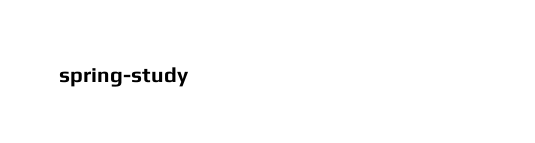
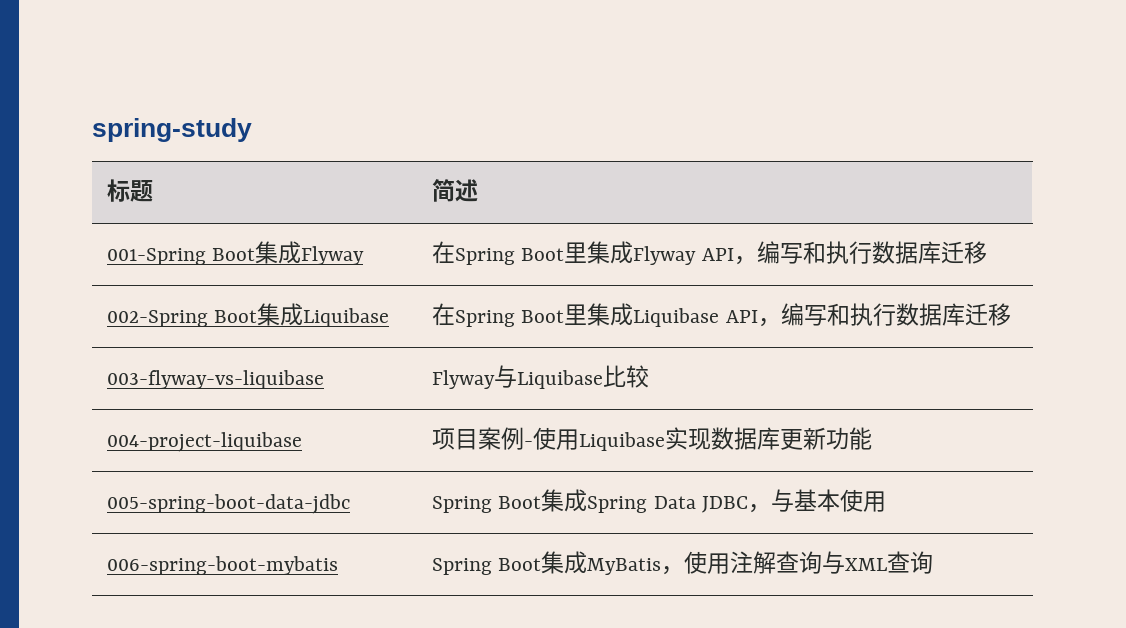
(189, 77) none -> [107,179,154,202] [432,179,479,202] [107,241,365,265] [432,241,987,265] [107,303,390,327] [432,303,1011,327] [107,370,325,389] [432,365,650,389] [107,432,303,452] [432,427,873,451] [107,494,351,514] [432,489,886,513] [107,556,339,575] [432,551,934,575] // 标题 | 简述 // 001-Spring Boot集成Flyway | 在Spring Boot里集成Flyway API，编写和执行数据库迁移 // 002-Spring Boot集成Liquibase | 在Spring Boot里集成Liquibase API，编写和执行数据库迁移 // 003-flyway-vs-liquibase | Flyway与Liquibase比较 // 004-project-liquibase | 项目案例-使用Liquibase实现数据库更新功能 // 005-spring-boot-data-jdbc | Spring Boot集成Spring Data JDBC，与基本使用 // 006-spring-boot-mybatis | Spring Boot集成MyBatis，使用注解查询与XML查询

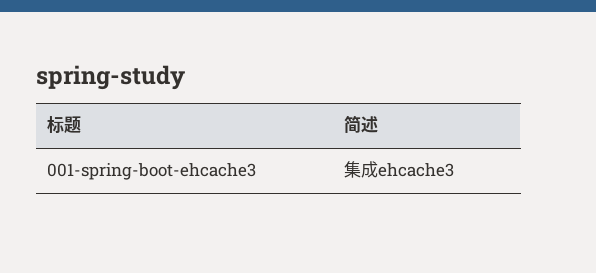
[107,241,365,265] [432,241,987,265] [107,303,390,327] [432,303,1011,327] [107,370,325,389] [432,365,650,389] [107,432,303,452] [432,427,873,451] [107,494,351,514] [432,489,886,513] [107,556,339,575] [432,551,934,575] 001-Spring Boot集成Flyway | 在Spring Boot里集成Flyway API，编写和执行数据库迁移 // 002-Spring Boot集成Liquibase | 在Spring Boot里集成Liquibase API，编写和执行数据库迁移 // 003-flyway-vs-liquibase | Flyway与Liquibase比较 // 004-project-liquibase | 项目案例-使用Liquibase实现数据库更新功能 // 005-spring-boot-data-jdbc | Spring Boot集成Spring Data JDBC，与基本使用 // 006-spring-boot-mybatis | Spring Boot集成MyBatis，使用注解查询与XML查询 -> [46,163,256,180] [343,161,454,178] 001-spring-boot-ehcache3 | 集成ehcache3

